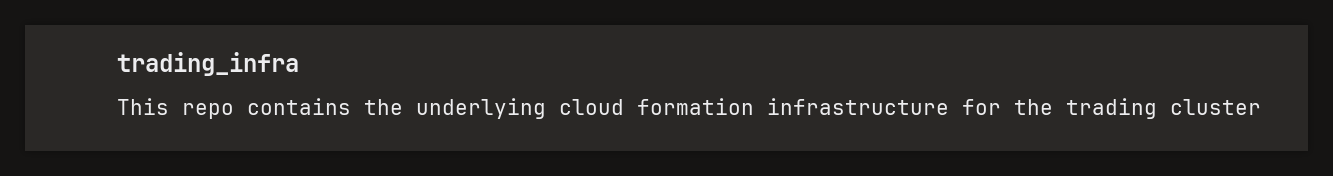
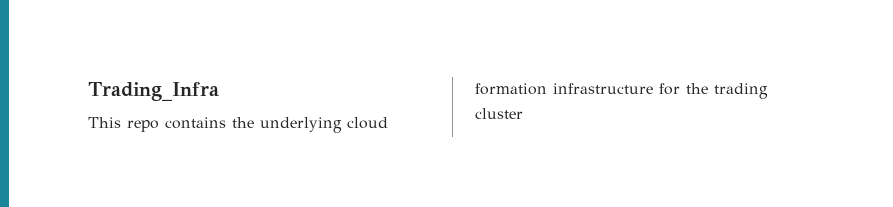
[117,52,299,76] trading_infra -> [88,82,219,101] Trading_Infra

